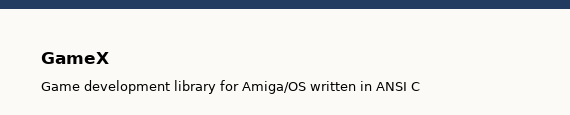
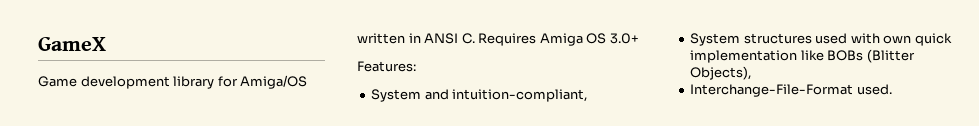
[411,82,420,91] C -> [461,33,639,46] [357,61,416,72] [371,89,588,102] [690,33,952,46] [690,49,915,63] [690,66,752,80] [690,84,892,97] C. Requires Amiga OS 3.0+ // Features: // System and intuition-compliant, // System structures used with own quick implementation like BOBs (Blitter Objects), // Interchange-File-Format used.

